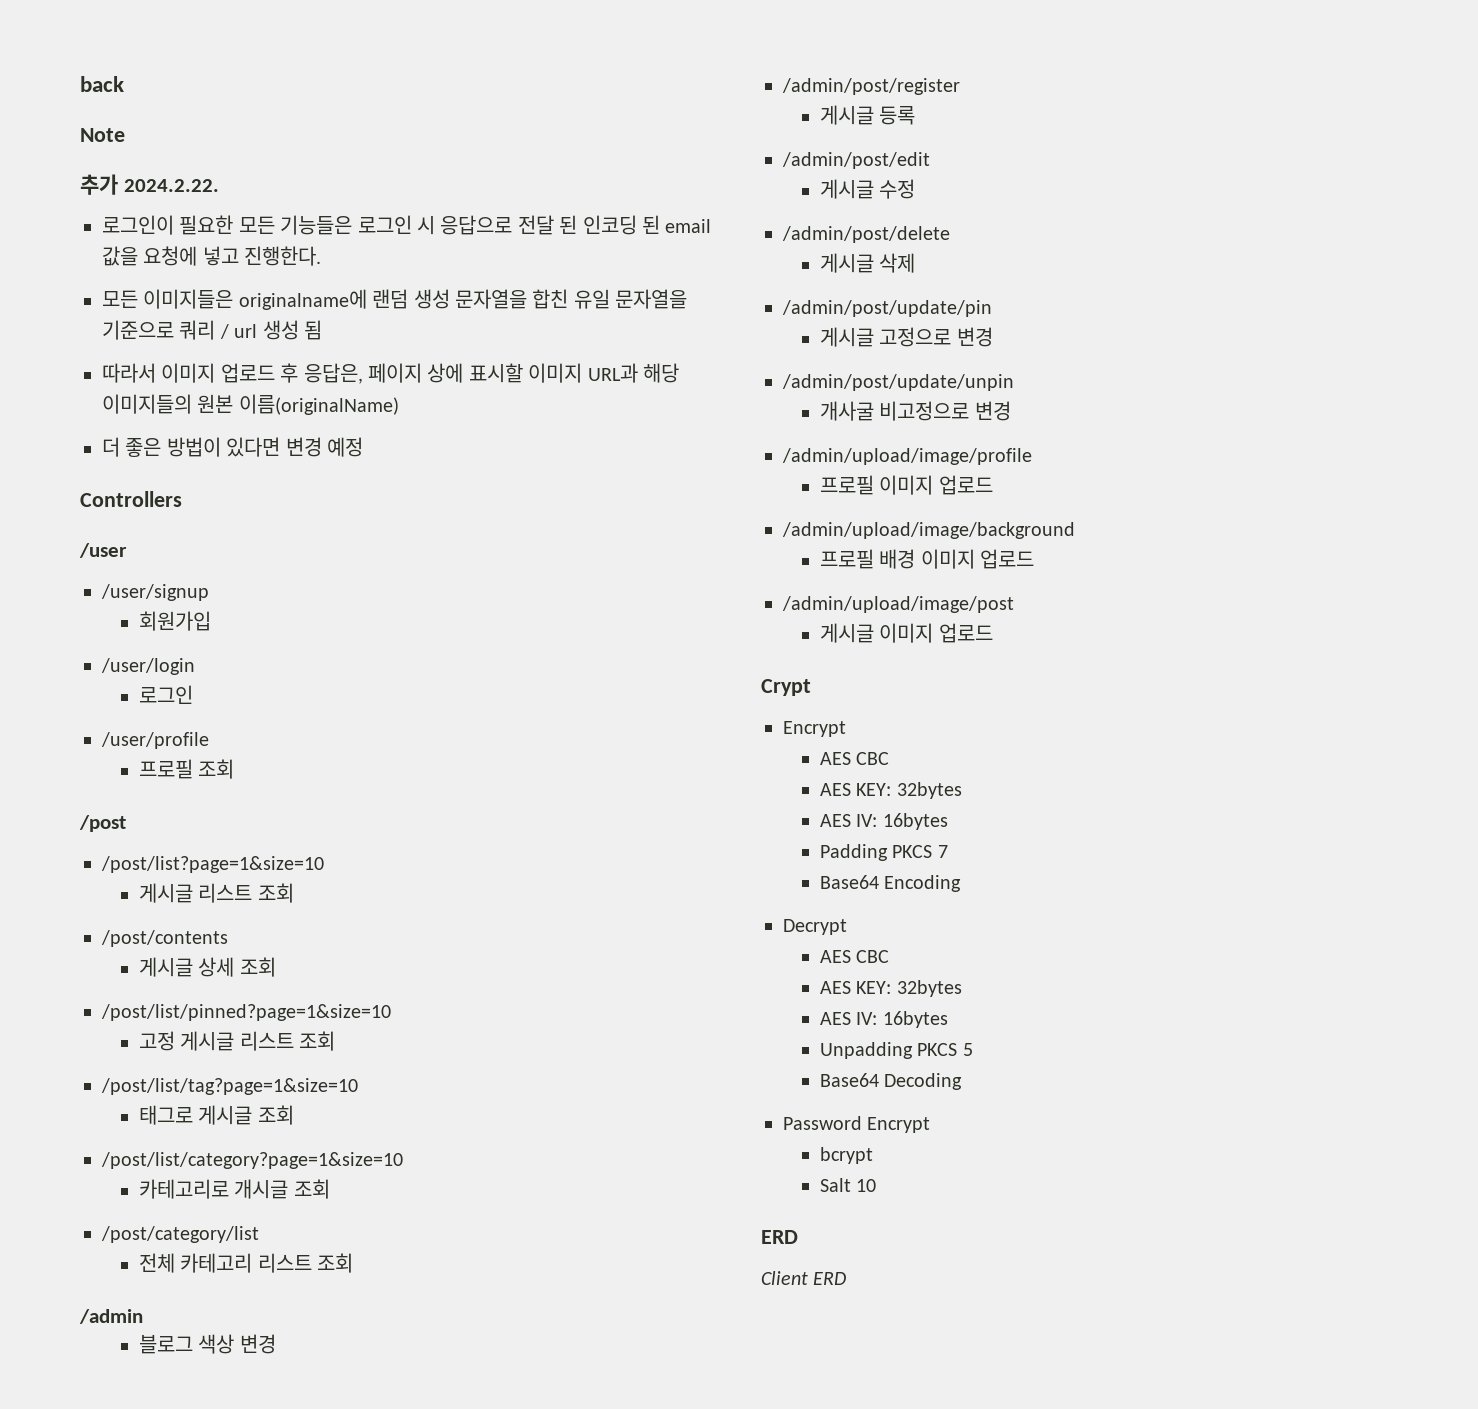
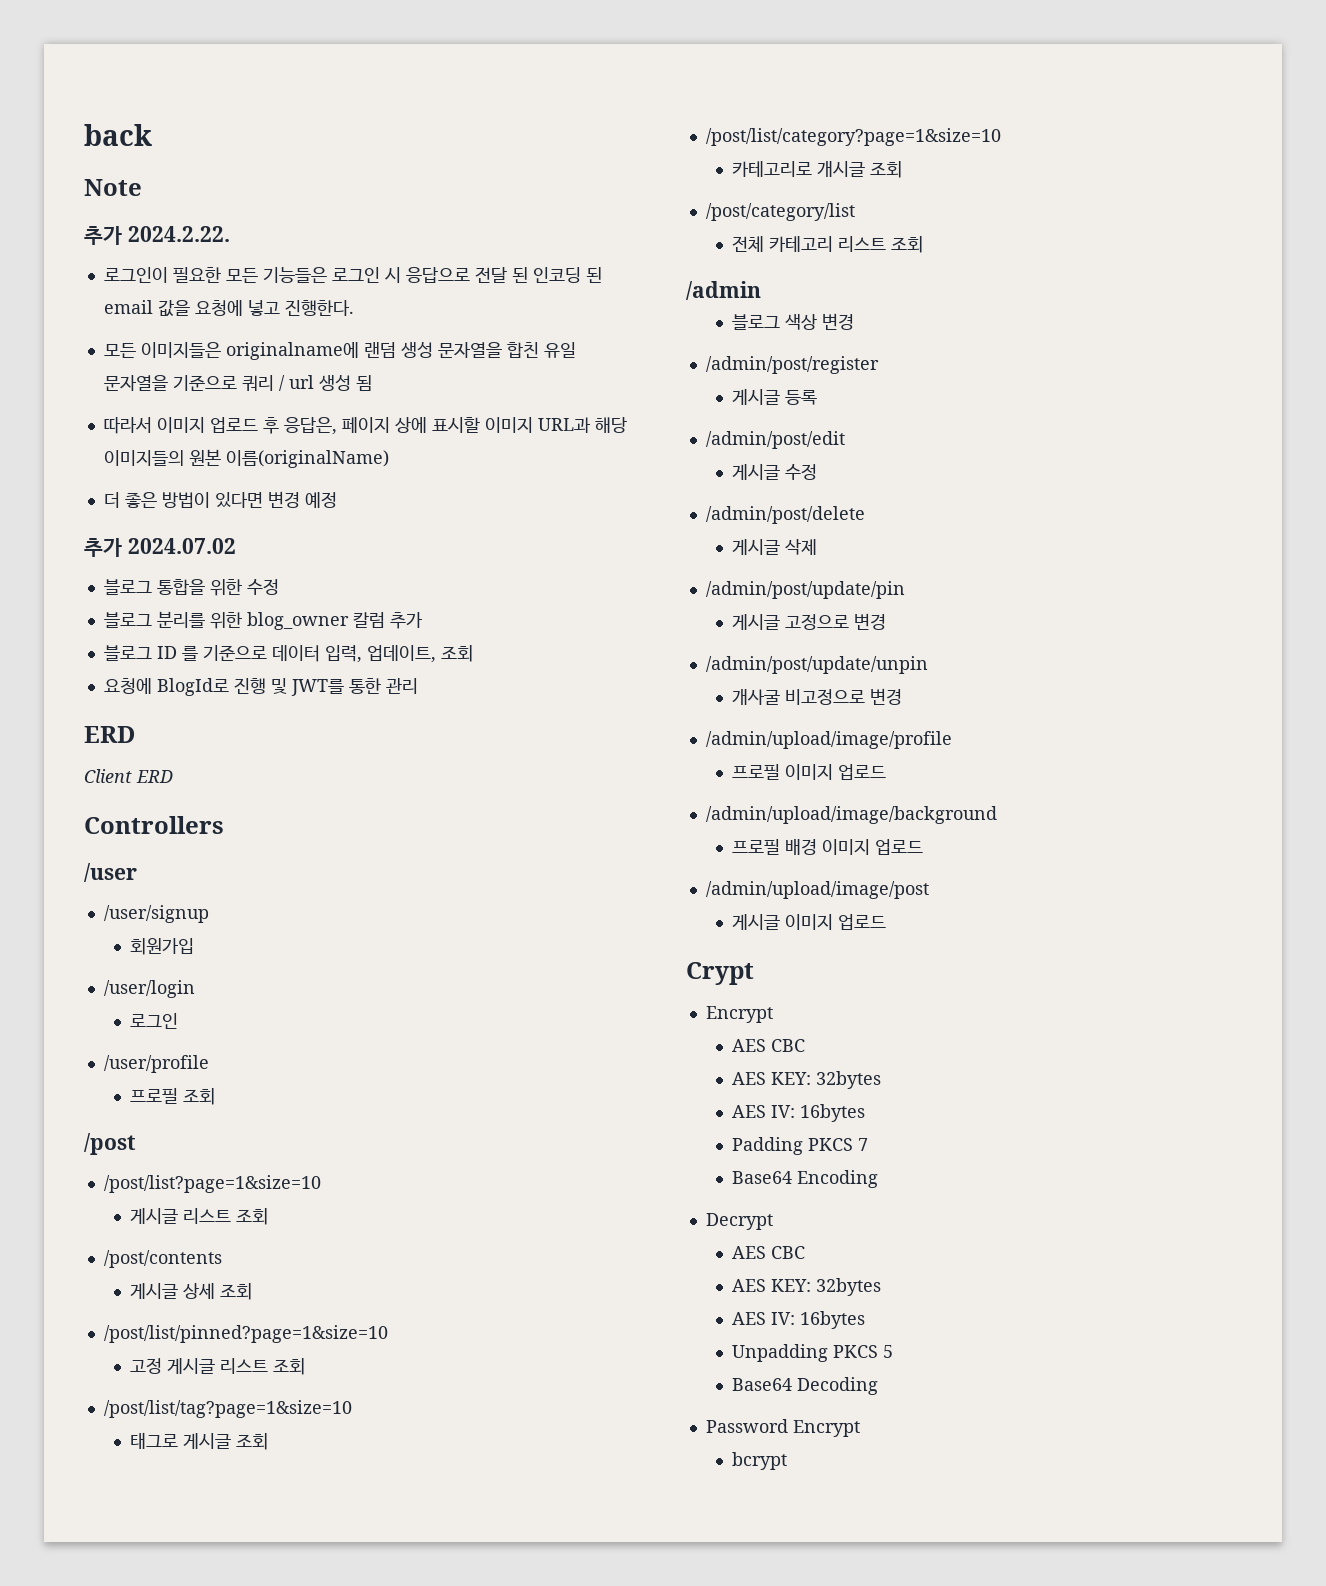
(363, 447) none -> [84,538,236,557] [103,579,279,596] [103,611,423,630] [103,645,473,663] [103,678,418,696] [84,726,135,743] [84,769,173,783] // 추가 2024.07.02 // 블로그 통합을 위한 수정 // 블로그 분리를 위한 blog_owner 칼럼 추가 // 블로그 ID 를 기준으로 데이터 입력, 업데이트, 조회 // 요청에 BlogId로 진행 및 JWT를 통한 관리 // ERD // Client ERD
[819,1178,877,1192] [761,1230,798,1244] [761,1271,847,1285] // Salt 10 // ERD // Client ERD -> (788, 1461) none

